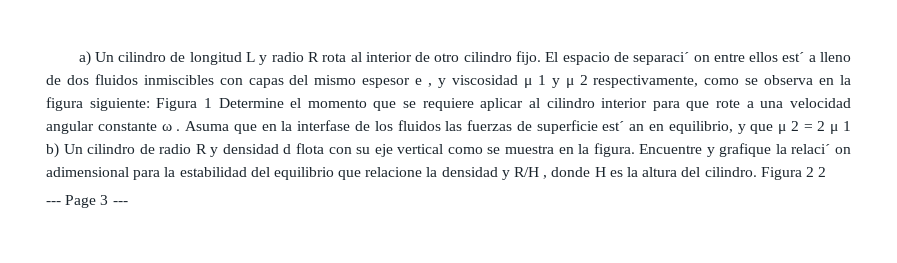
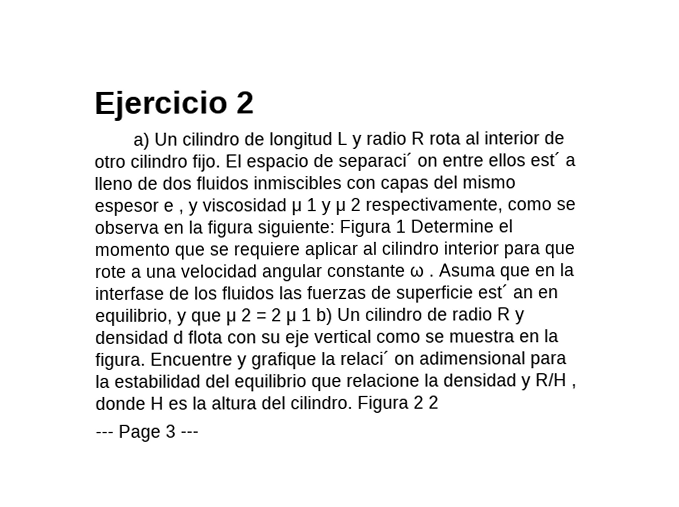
(78, 58) none -> [94,90,255,121] Ejercicio 2 //

